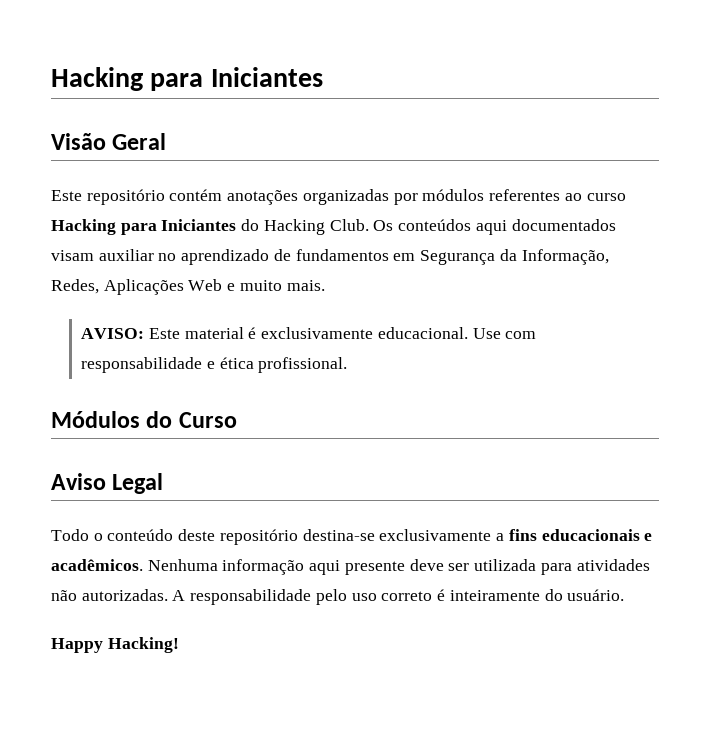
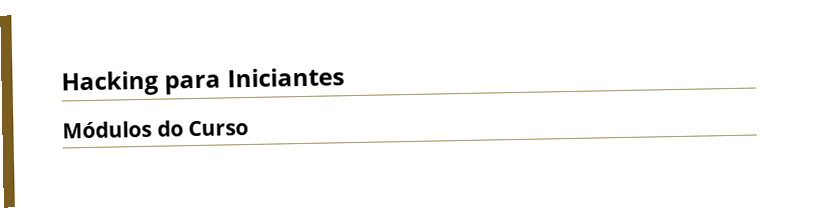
[51,133,167,150] [51,189,626,205] [51,219,616,235] [51,249,609,265] [51,279,325,295] [81,327,537,339] [81,357,348,373] [51,411,237,428] [51,473,164,494] [51,529,653,545] [51,559,650,575] [51,589,625,605] [51,637,179,653] Visão Geral // Este repositório contém anotações organizadas por módulos referentes ao curso Hacking para Iniciantes do Hacking Club. Os conteúdos aqui documentados visam auxiliar no aprendizado de fundamentos em Segurança da Informação, Redes, Aplicações Web e muito mais. // AVISO: Este material é exclusivamente educacional. Use com responsabilidade e ética profissional. // Módulos do Curso // Aviso Legal // Todo o conteúdo deste repositório destina-se exclusivamente a fins educacionais e acadêmicos. Nenhuma informação aqui presente deve ser utilizada para atividades não autorizadas. A responsabilidade pelo uso correto é inteiramente do usuário. // Happy Hacking! -> [62,119,250,139] Módulos do Curso

